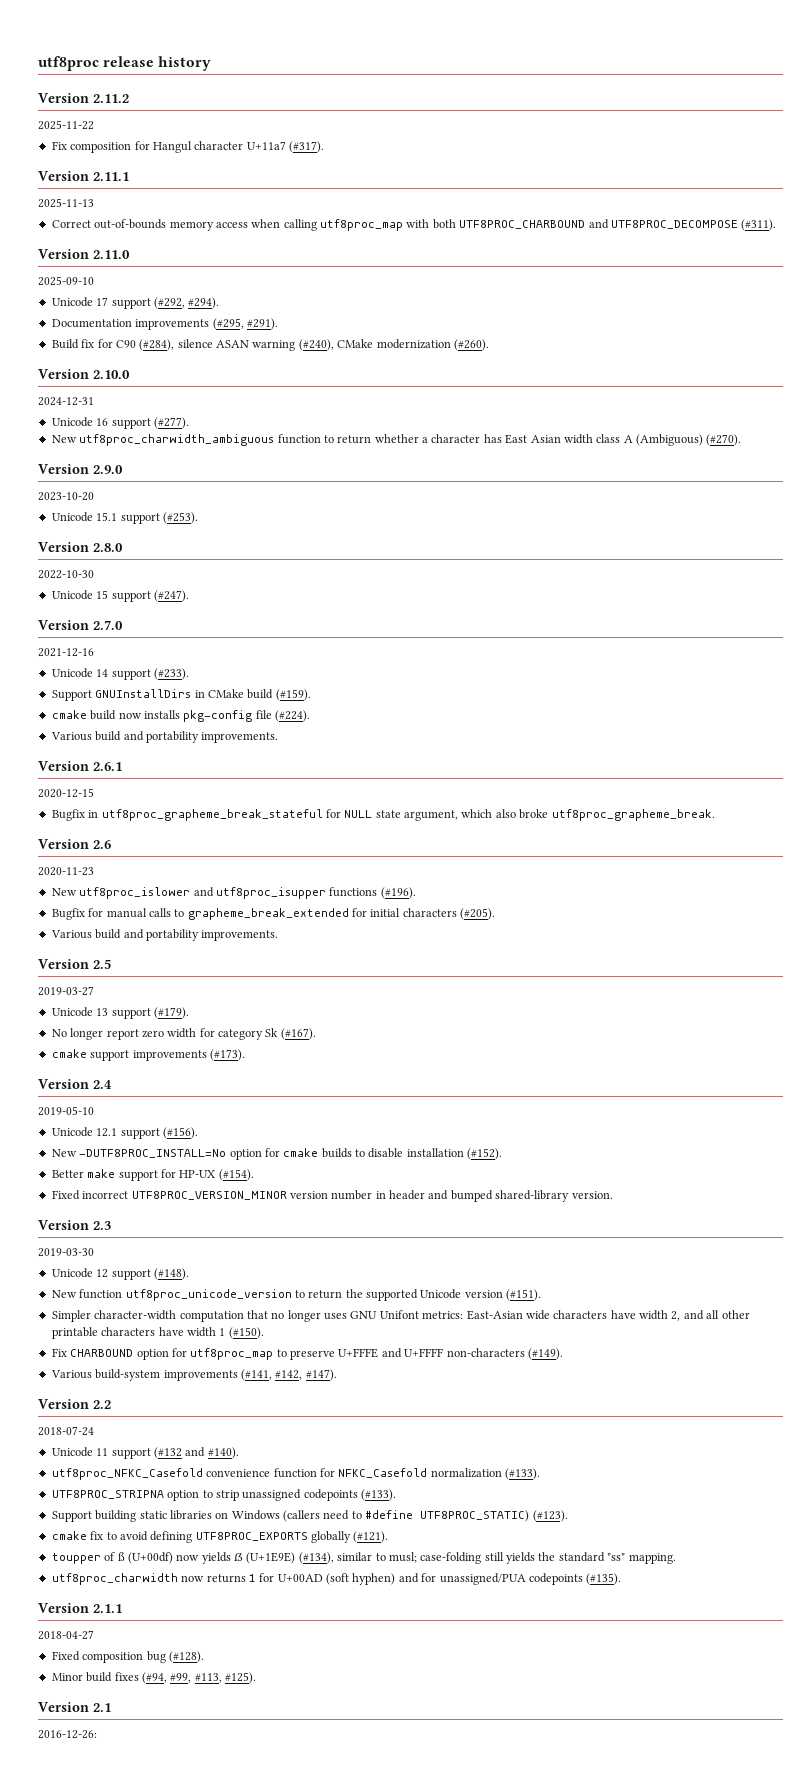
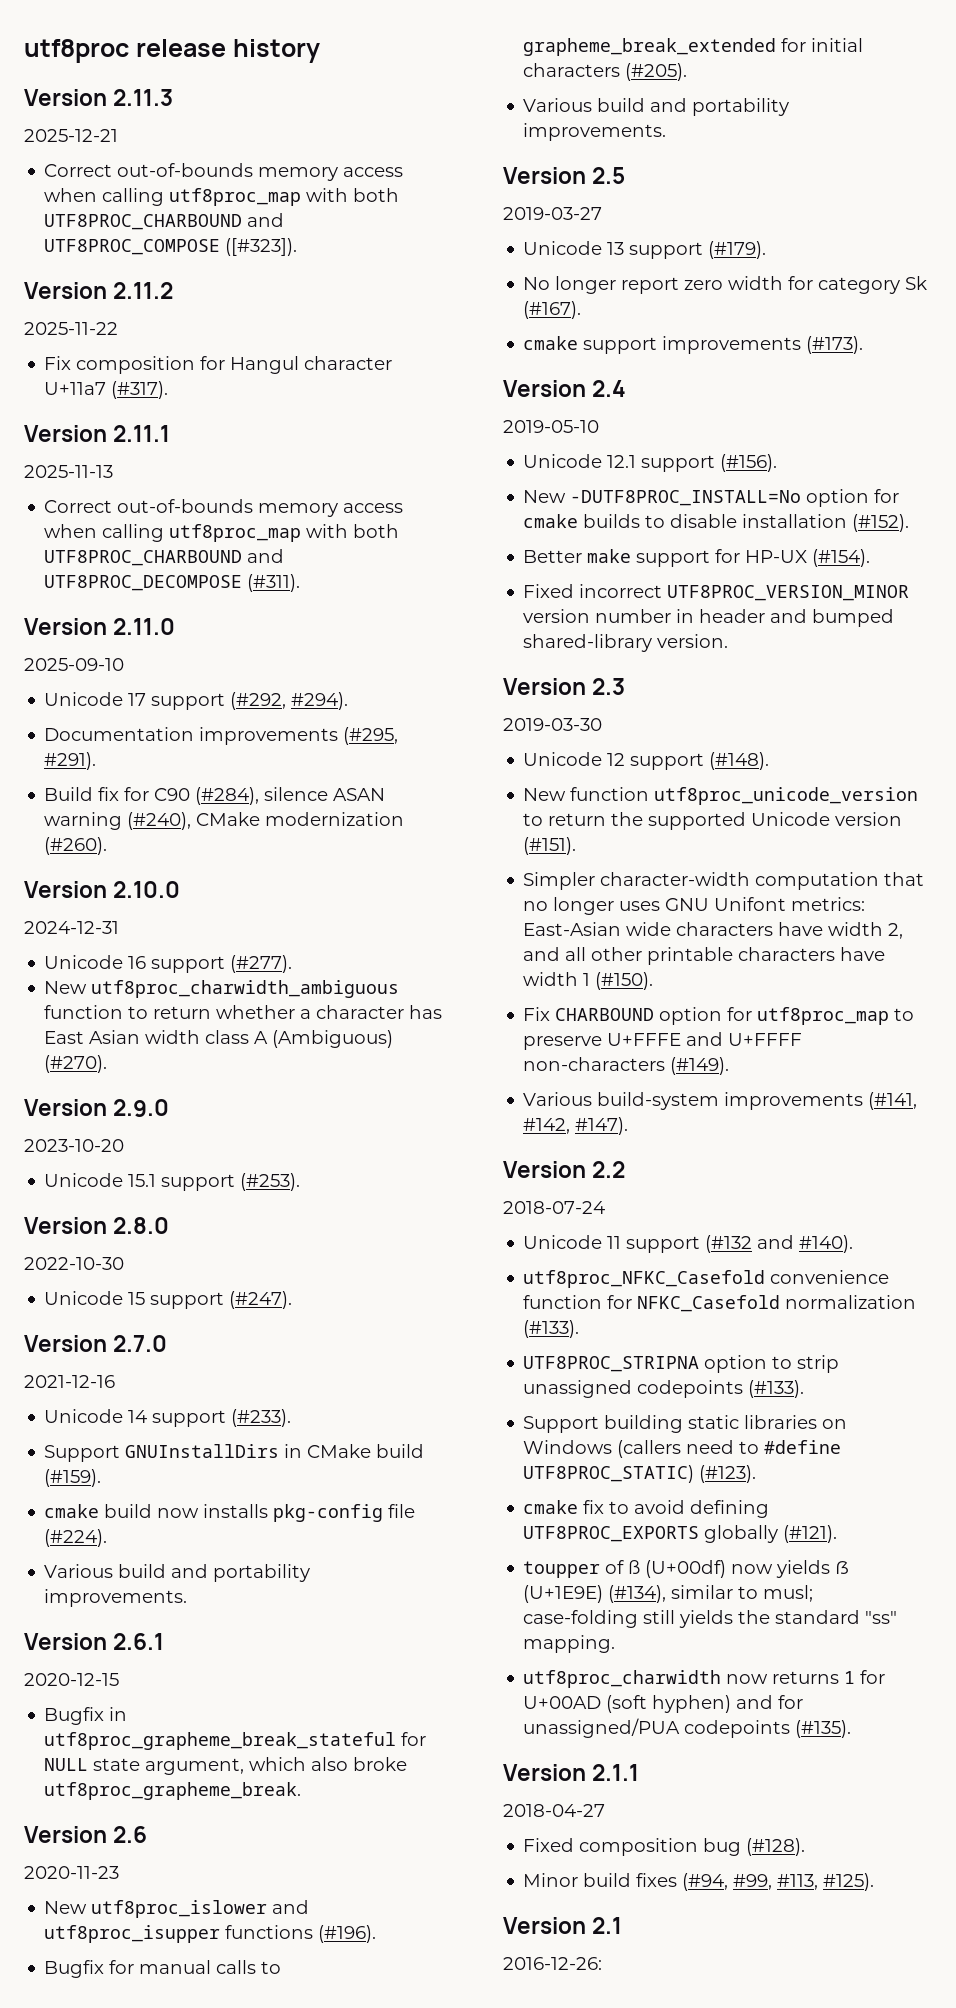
(212, 63) none -> [24,89,174,106] [24,129,118,142] [44,163,404,181] [44,188,400,206] [44,213,285,230] [44,238,298,256] // Version 2.11.3 // 2025-12-21 // Correct out-of-bounds memory access when calling utf8proc_map with both UTF8PROC_CHARBOUND and UTF8PROC_COMPOSE ([#323]).

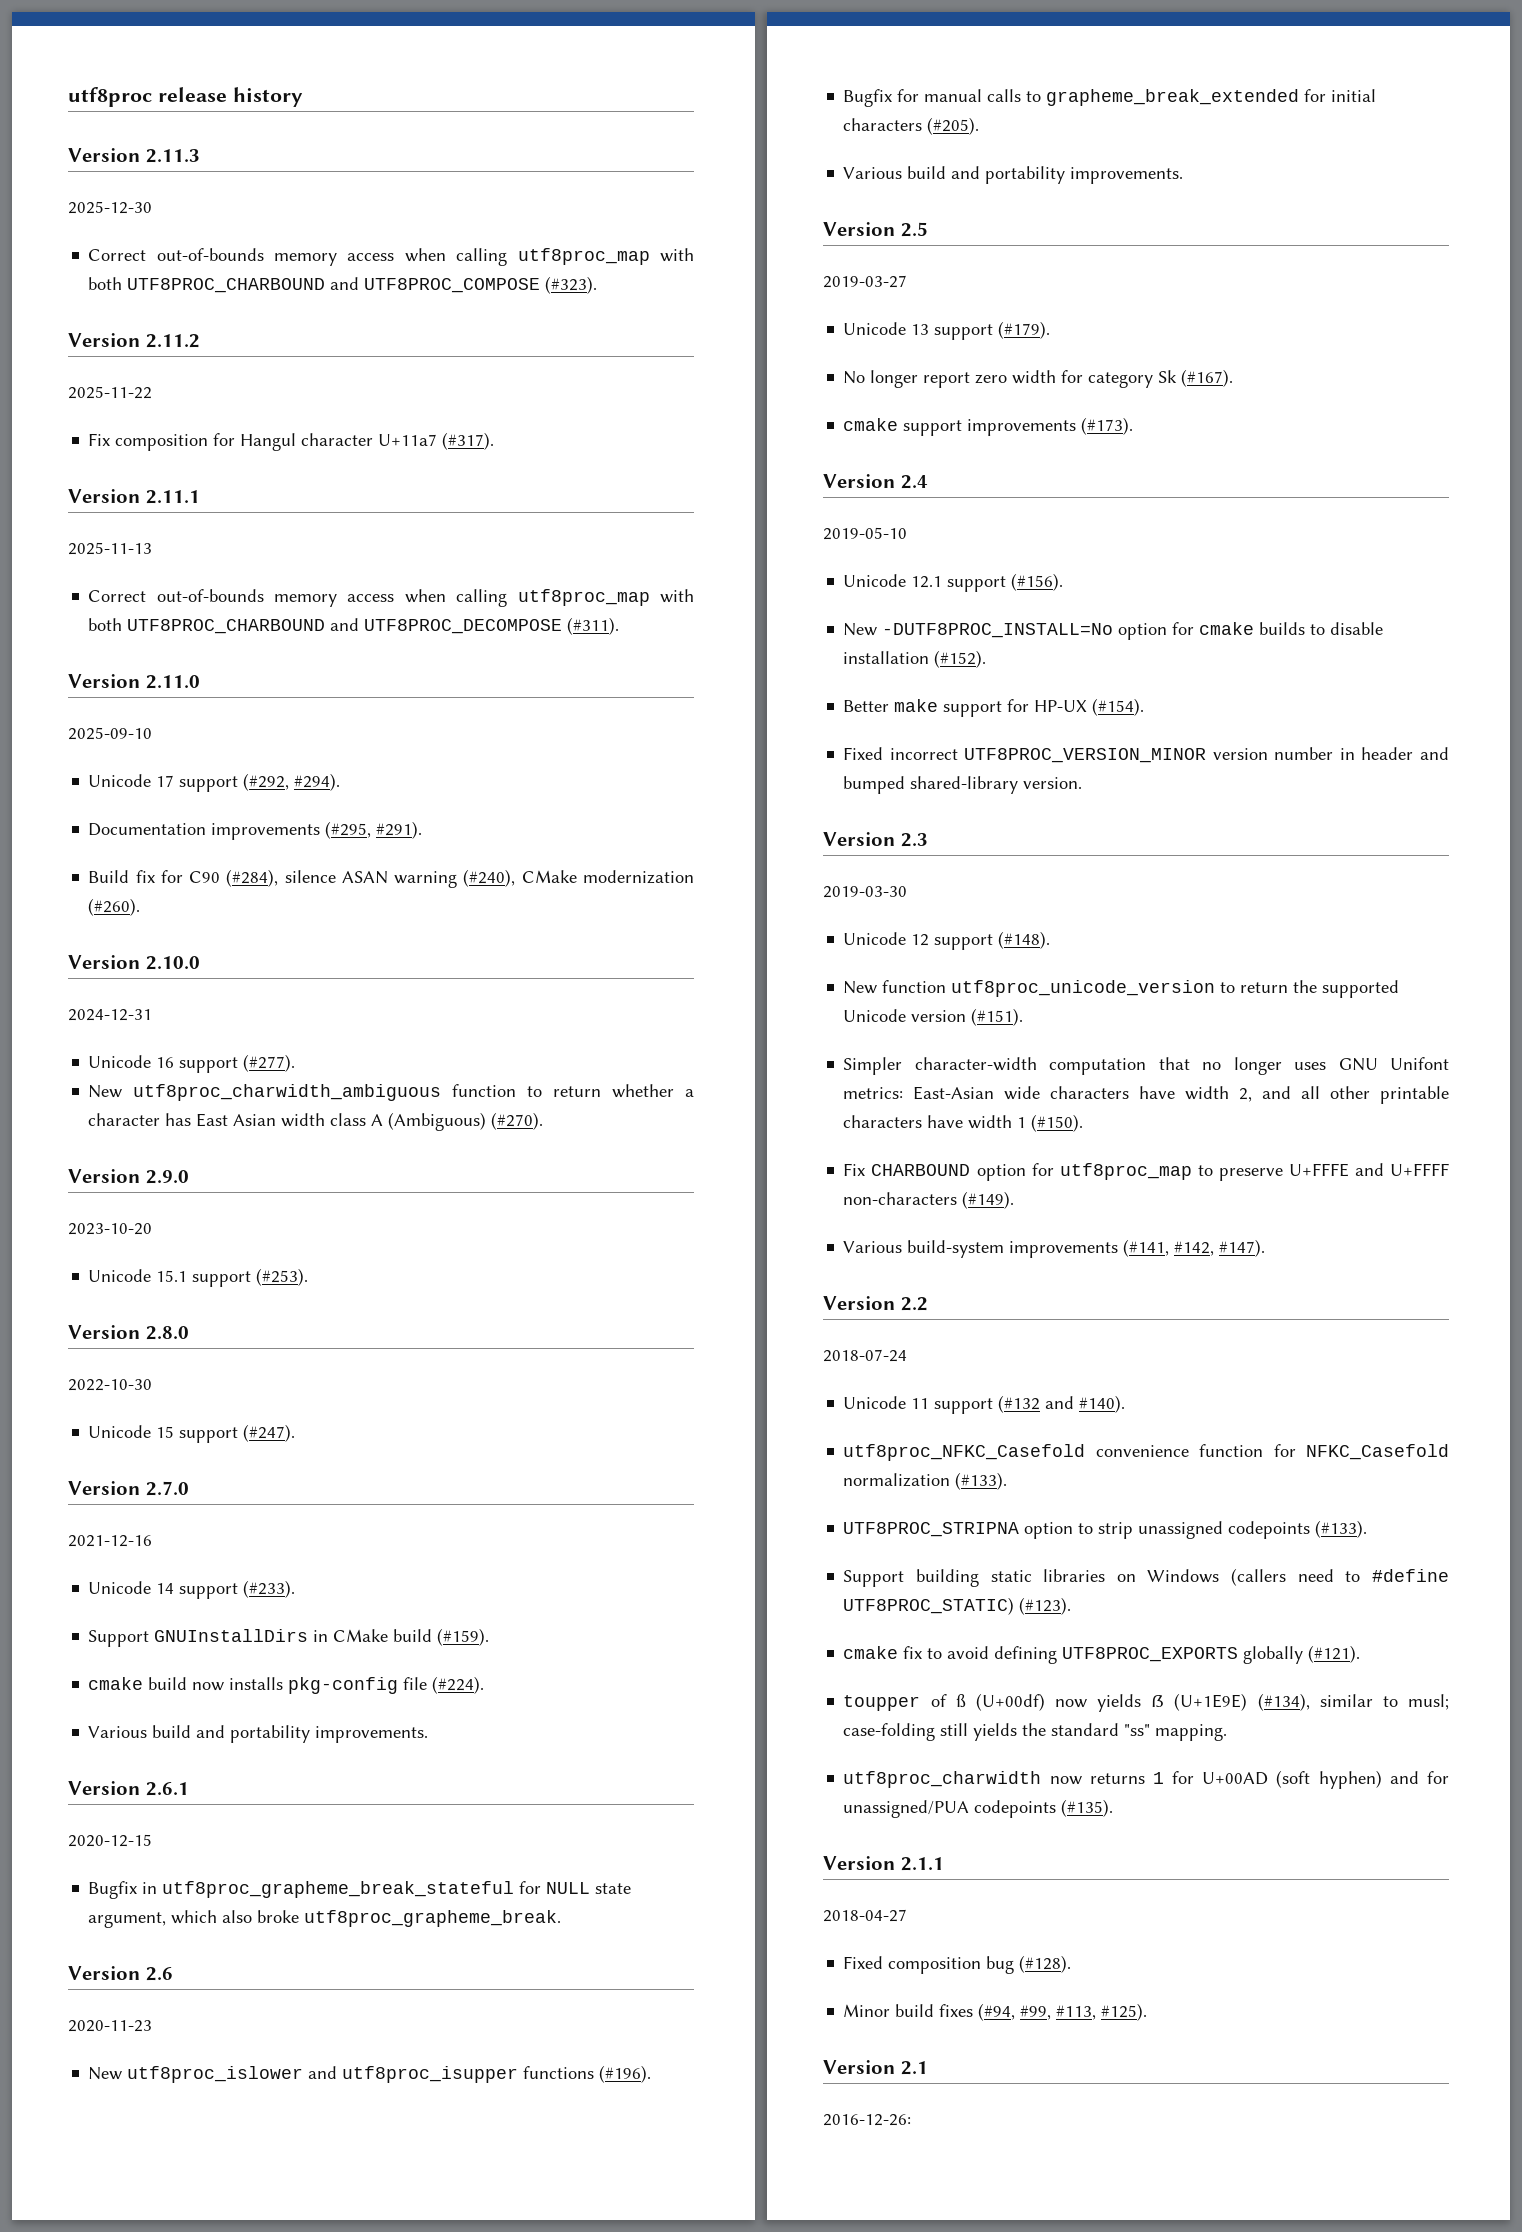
[24,129,118,142] 2025-12-21 -> [68,201,152,214] 2025-12-30
[225,238,298,256] ([#323]). -> [545,276,598,294] (#323).

